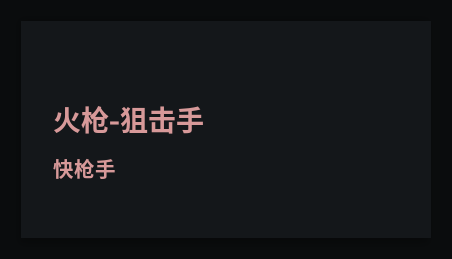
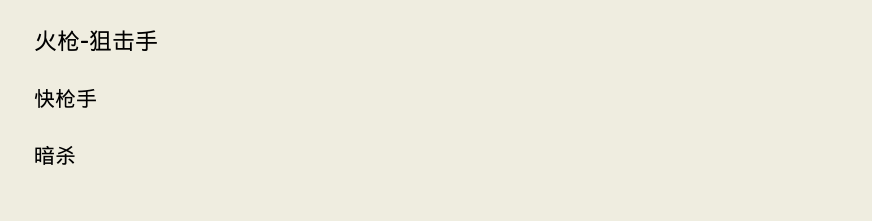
(116, 169) none -> [34,145,76,165] // 暗杀

